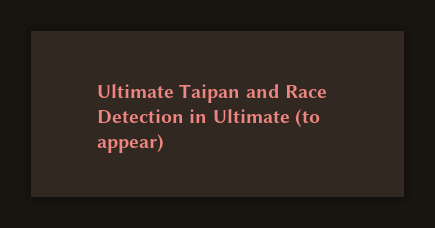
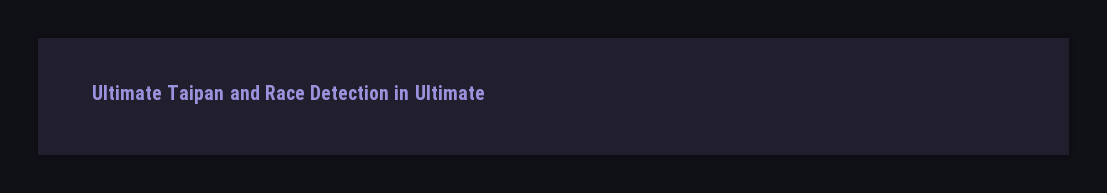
[294,109,320,127] [97,134,164,153] (to appear) -> (485, 92) none

